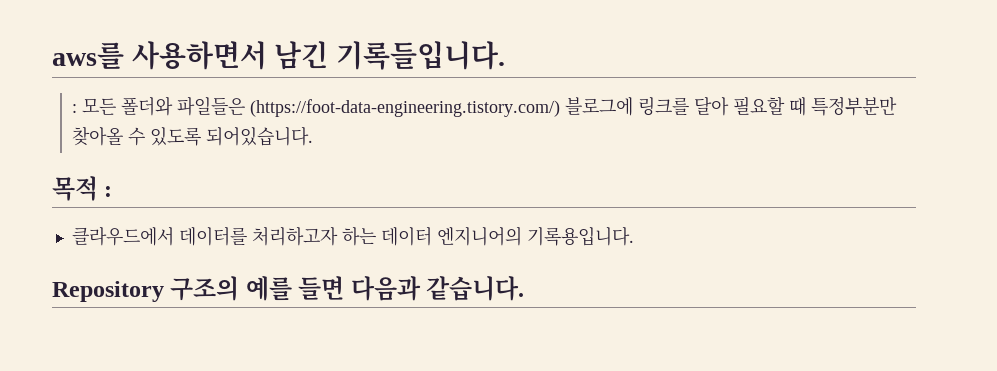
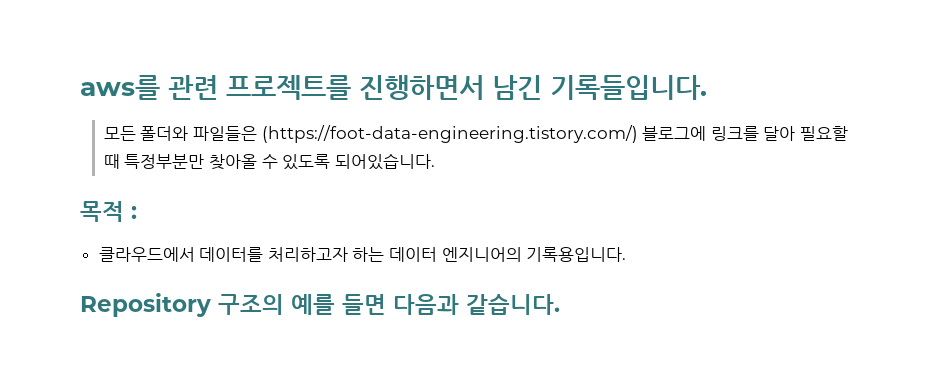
[131,41,267,70] 사용하면서 -> [168,75,484,100] 관련 프로젝트를 진행하면서
[72,104,78,113] : -> (707, 87) none

